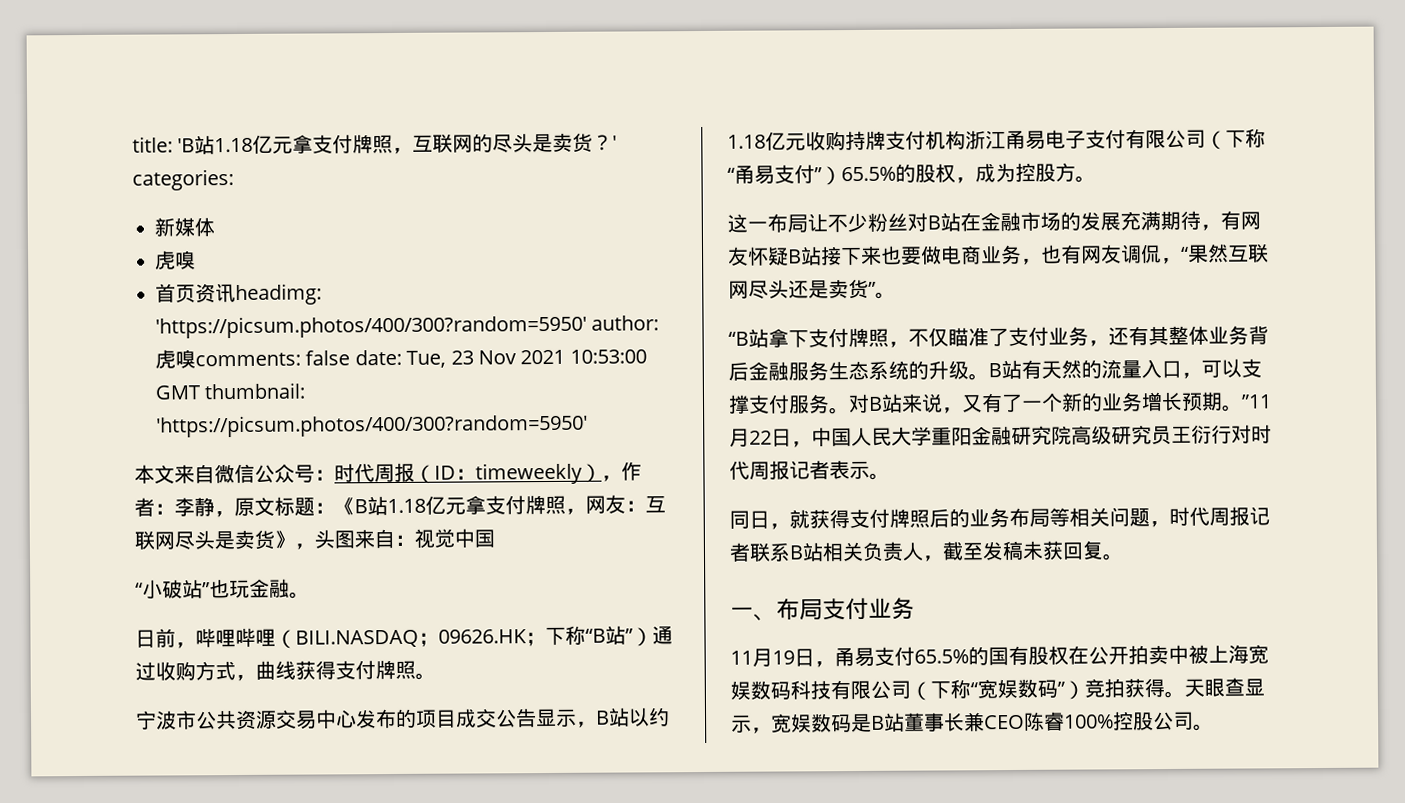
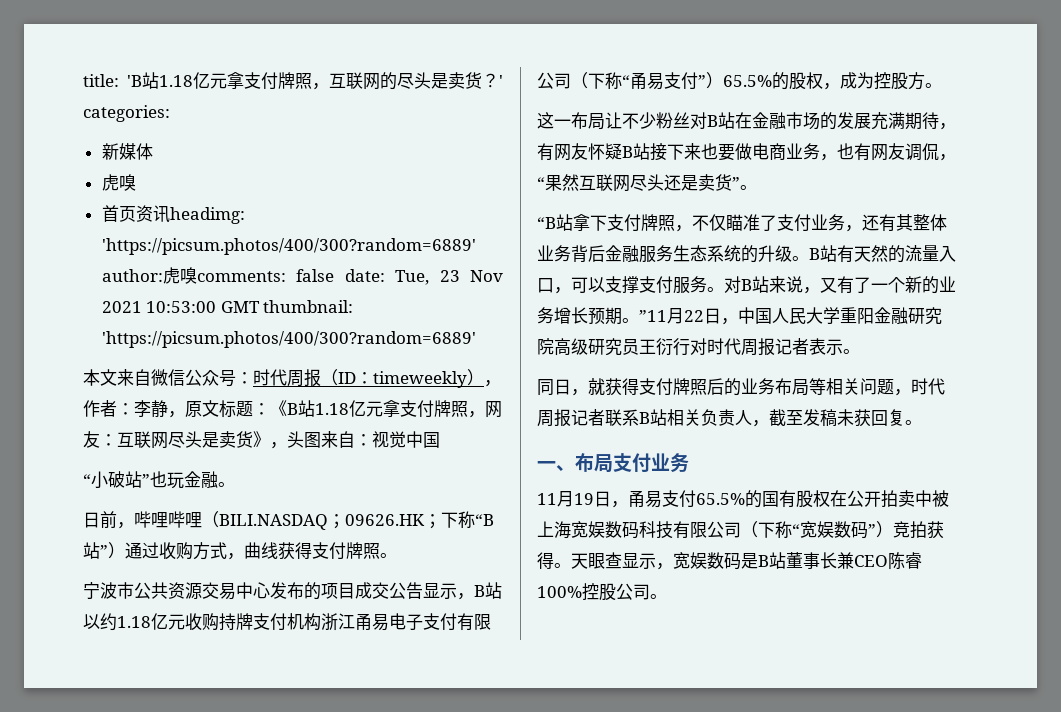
[155,314,587,339] 'https://picsum.photos/400/300?random=5950' -> [101,238,476,255] 'https://picsum.photos/400/300?random=6889'
[156,413,588,438] 'https://picsum.photos/400/300?random=5950' -> [101,331,476,348] 'https://picsum.photos/400/300?random=6889'

